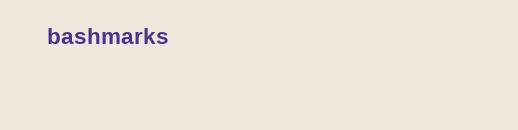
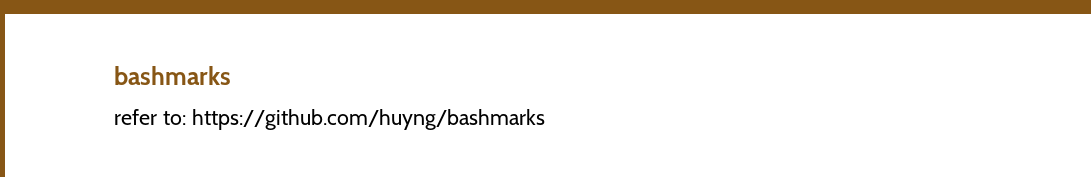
(169, 36) none -> [114,109,545,130] // refer to: https://github.com/huyng/bashmarks

